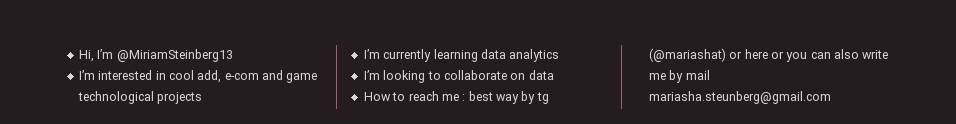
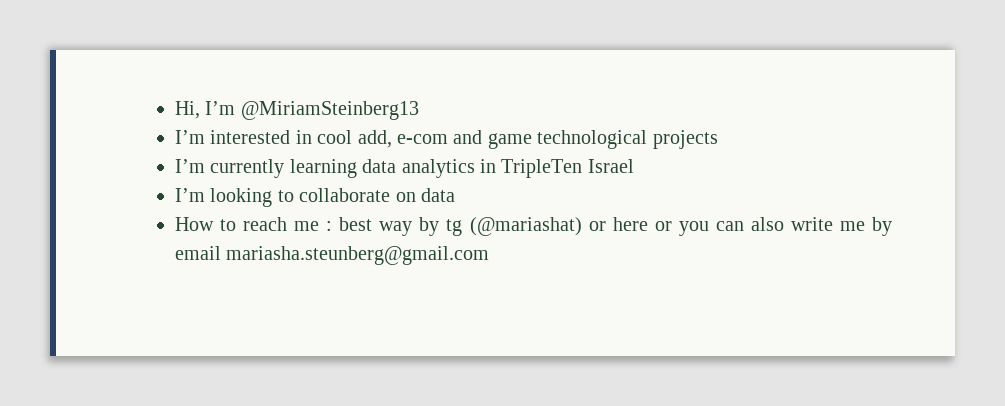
(560, 55) none -> [480,159,634,178] in TripleTen Israel
[685,70,710,80] mail -> [175,246,221,260] email

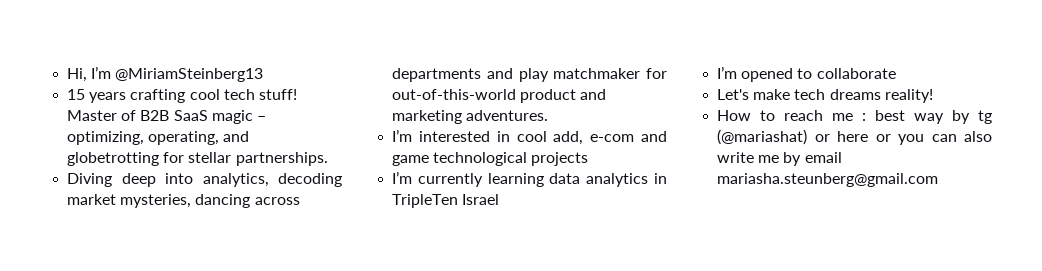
(419, 110) none -> [67,89,297,103] [67,110,266,124] [67,131,250,145] [67,152,328,166] [67,173,342,187] [67,194,300,208] [392,68,667,82] [392,89,607,103] [392,110,549,124] // 15 years crafting cool tech stuff! Master of B2B SaaS magic – optimizing, operating, and globetrotting for stellar partnerships. // Diving deep into analytics, decoding market mysteries, dancing across departments and play matchmaker for out-of-this-world product and marketing adventures.
[210,188,273,207] looking -> [741,68,794,82] opened
[395,188,455,202] on data -> [717,89,933,103] // Let's make tech dreams reality!

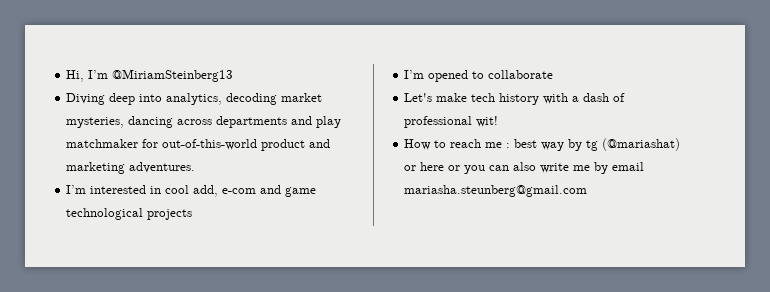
[67,89,297,103] [67,110,266,124] [67,131,250,145] [67,152,328,166] // 15 years crafting cool tech stuff! Master of B2B SaaS magic – optimizing, operating, and globetrotting for stellar partnerships. -> (234, 75) none
[392,171,667,187] [392,194,500,208] // I’m currently learning data analytics in TripleTen Israel -> (193, 214) none
[829,89,933,103] dreams reality! -> [499,93,626,105] [404,116,499,128] history with a dash of professional wit!

